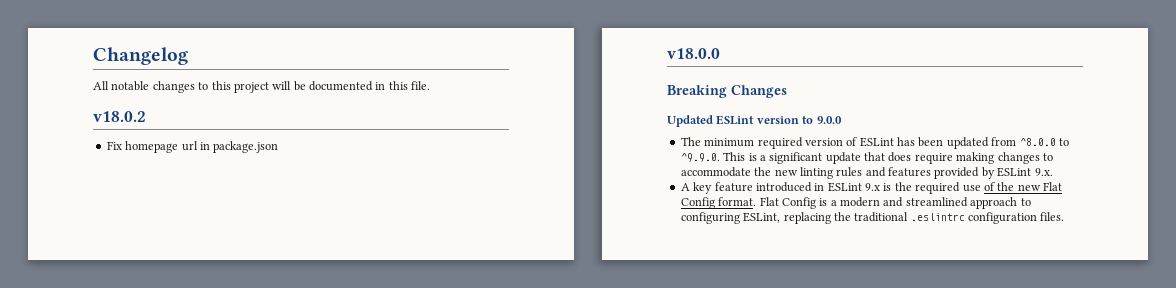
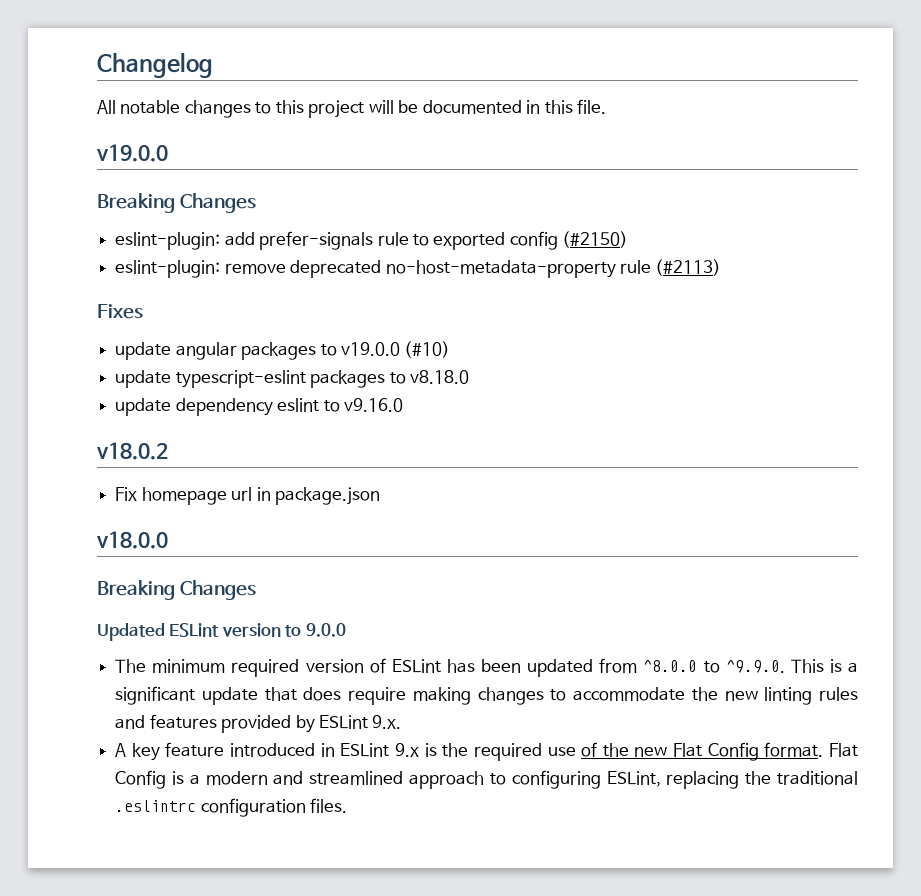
(431, 85) none -> [96,144,168,162] [97,193,256,213] [115,231,629,250] [115,259,722,278] [97,304,143,319] [115,341,451,360] [115,370,469,388] [115,398,403,416] // v19.0.0 // Breaking Changes // eslint-plugin: add prefer-signals rule to exported config (#2150) // eslint-plugin: remove deprecated no-host-metadata-property rule (#2113) // Fixes // update angular packages to v19.0.0 (#10) // update typescript-eslint packages to v8.18.0 // update dependency eslint to v9.16.0

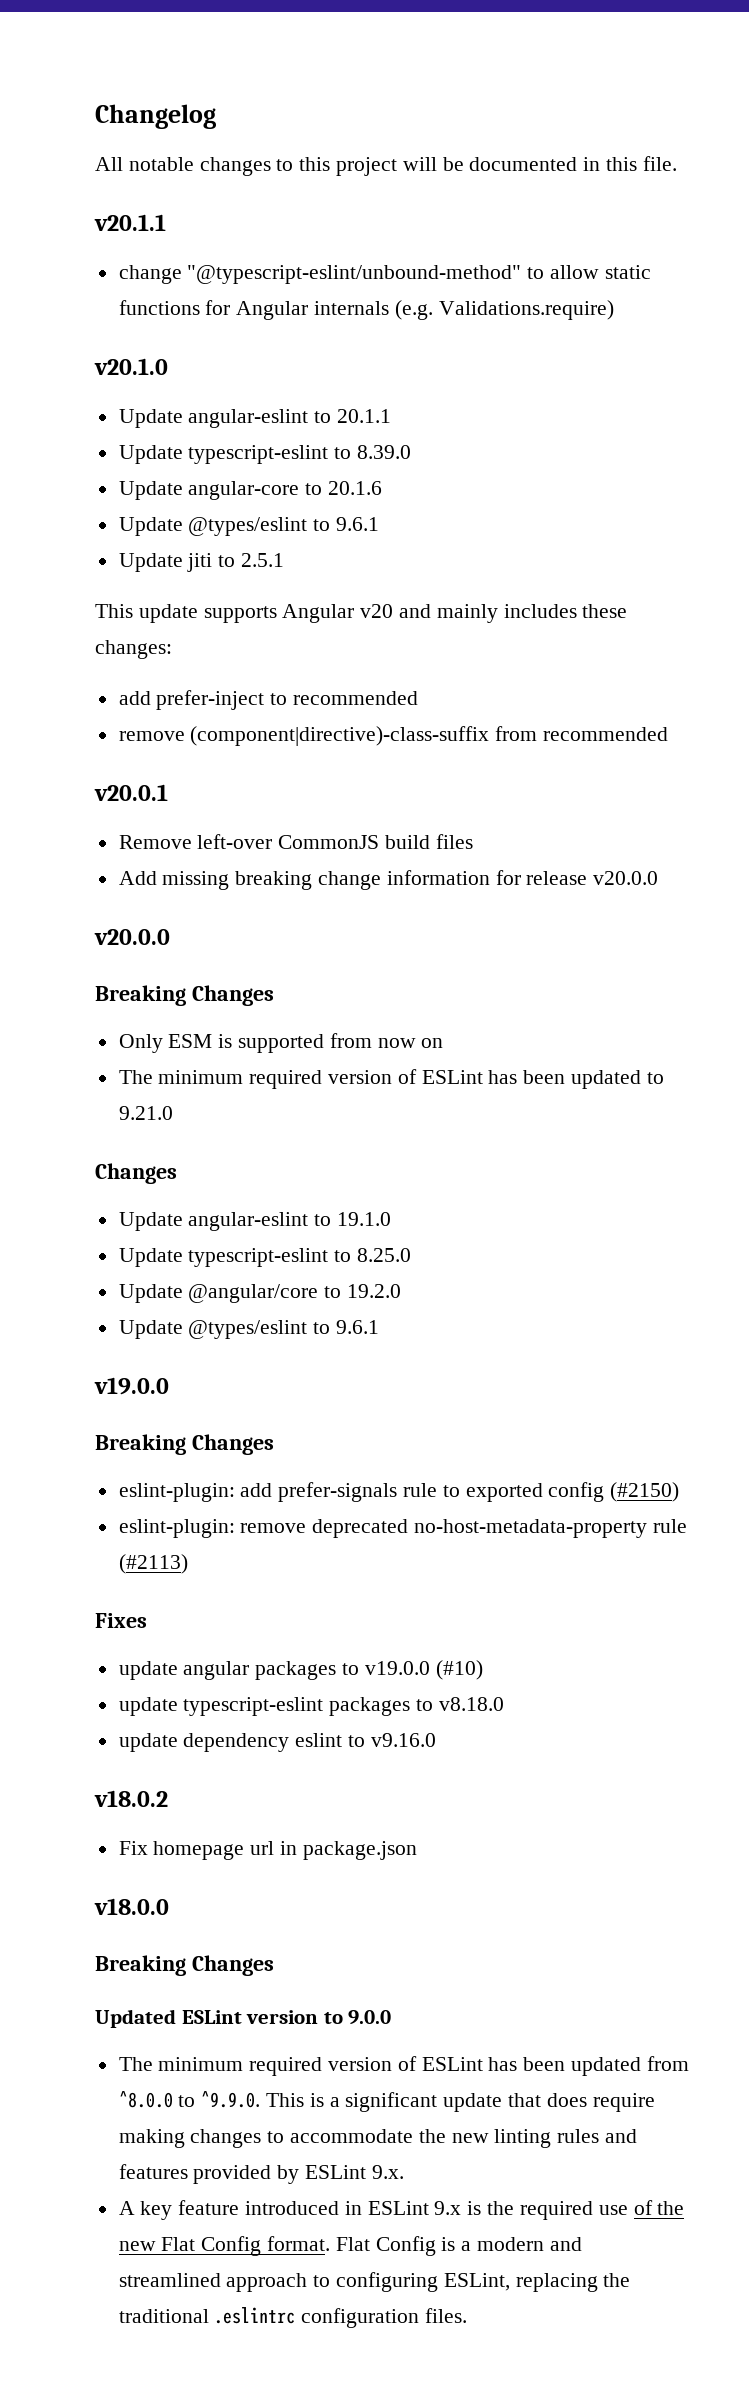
(606, 106) none -> [94,214,166,231] [118,265,651,284] [118,300,614,320] [94,358,168,375] [118,409,392,428] [118,445,412,464] [118,481,383,500] [118,517,380,536] [118,553,285,572] [95,604,628,623] [95,640,172,659] [118,690,419,710] [118,726,669,746] [94,784,168,801] [118,834,473,849] [118,870,659,890] [94,929,170,945] [95,985,274,1006] [118,1033,444,1053] [118,1069,664,1089] [118,1106,173,1120] [95,1163,177,1184] [118,1212,392,1231] [118,1248,412,1267] [118,1284,402,1303] [118,1320,380,1339] // v20.1.1 // change "@typescript-eslint/unbound-method" to allow static functions for Angular internals (e.g. Validations.require) // v20.1.0 // Update angular-eslint to 20.1.1 // Update typescript-eslint to 8.39.0 // Update angular-core to 20.1.6 // Update @types/eslint to 9.6.1 // Update jiti to 2.5.1 // This update supports Angular v20 and mainly includes these changes: // add prefer-inject to recommended // remove (component|directive)-class-suffix from recommended // v20.0.1 // Remove left-over CommonJS build files // Add missing breaking change information for release v20.0.0 // v20.0.0 // Breaking Changes // Only ESM is supported from now on // The minimum required version of ESLint has been updated to 9.21.0 // Changes // Update angular-eslint to 19.1.0 // Update typescript-eslint to 8.25.0 // Update @angular/core to 19.2.0 // Update @types/eslint to 9.6.1

